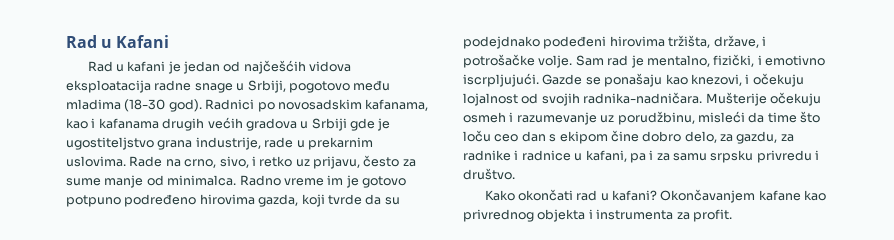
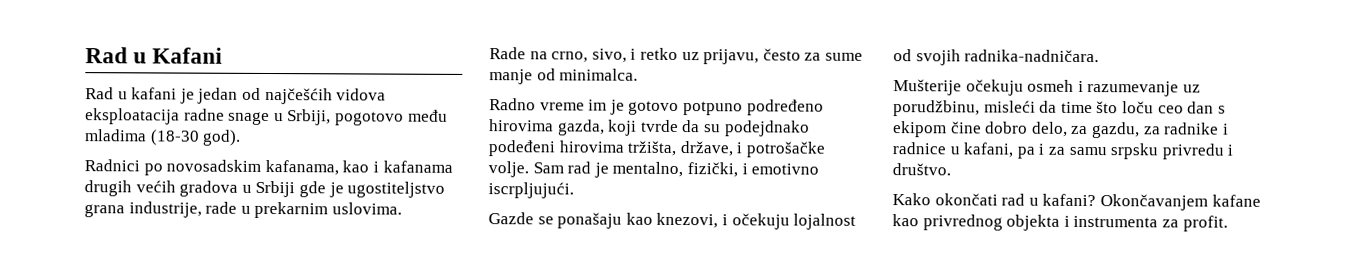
(202, 105) none -> (242, 137) //
(126, 161) none -> (402, 208) //
(237, 180) none -> (639, 74) //
(539, 80) none -> (574, 190) //
(703, 98) none -> (1100, 56) //

